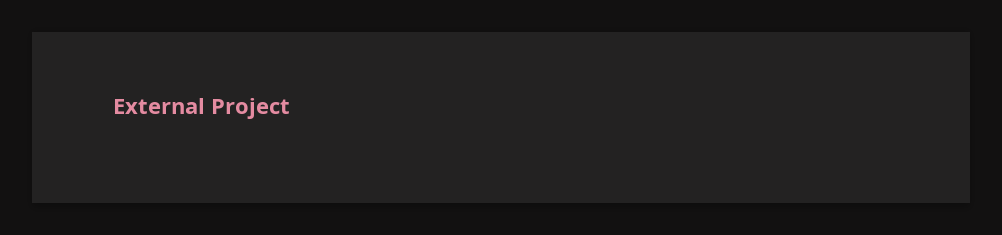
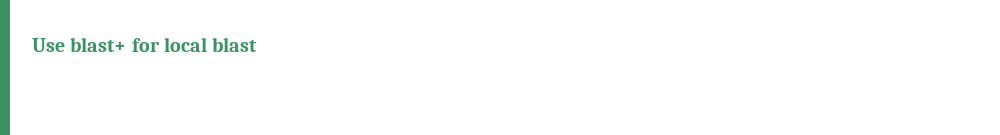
[113,98,290,119] External Project -> [32,37,258,52] Use blast+ for local blast

